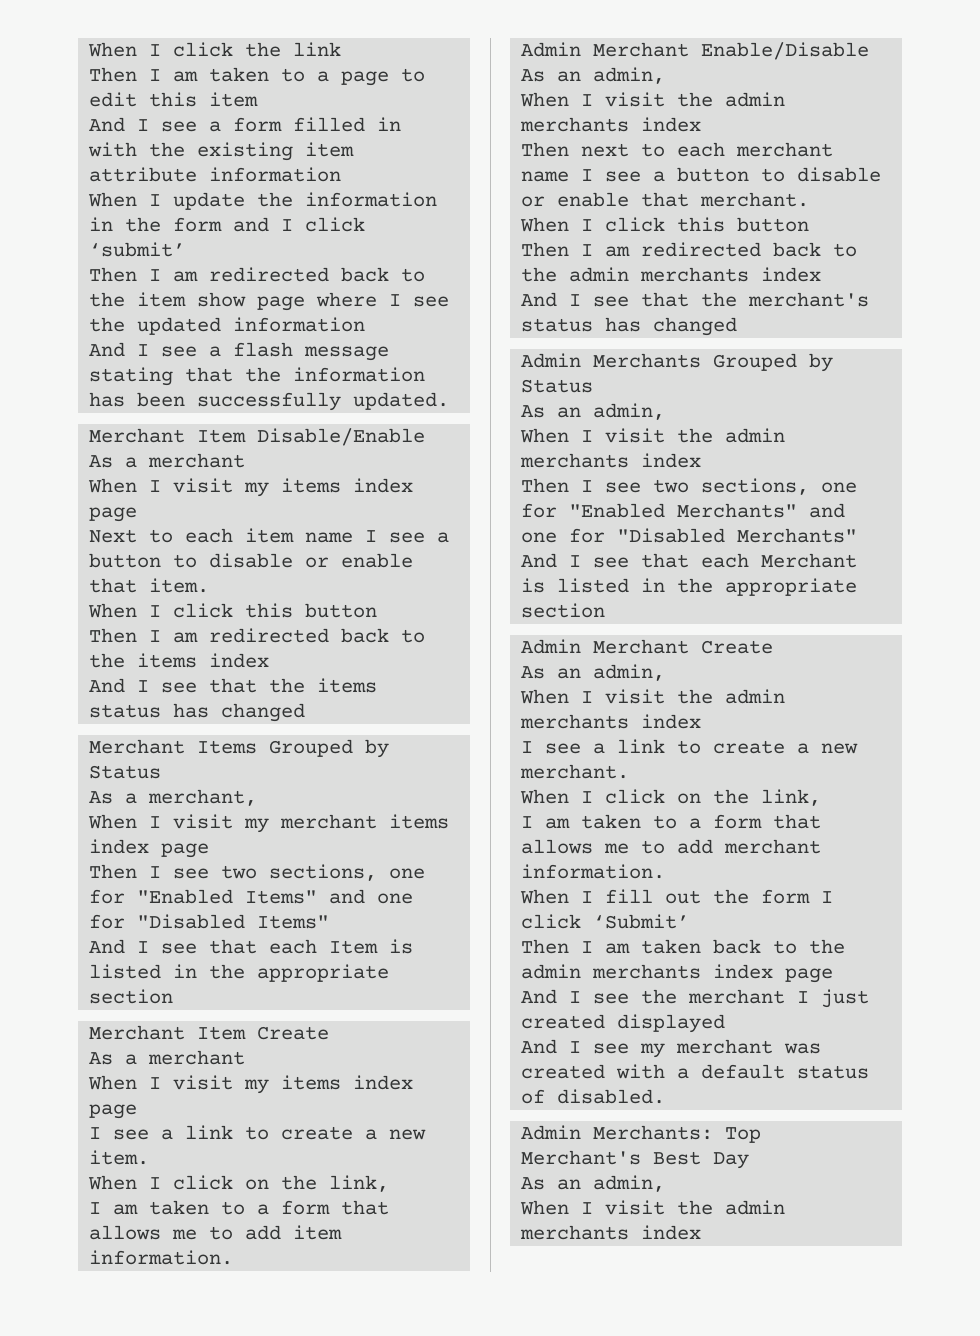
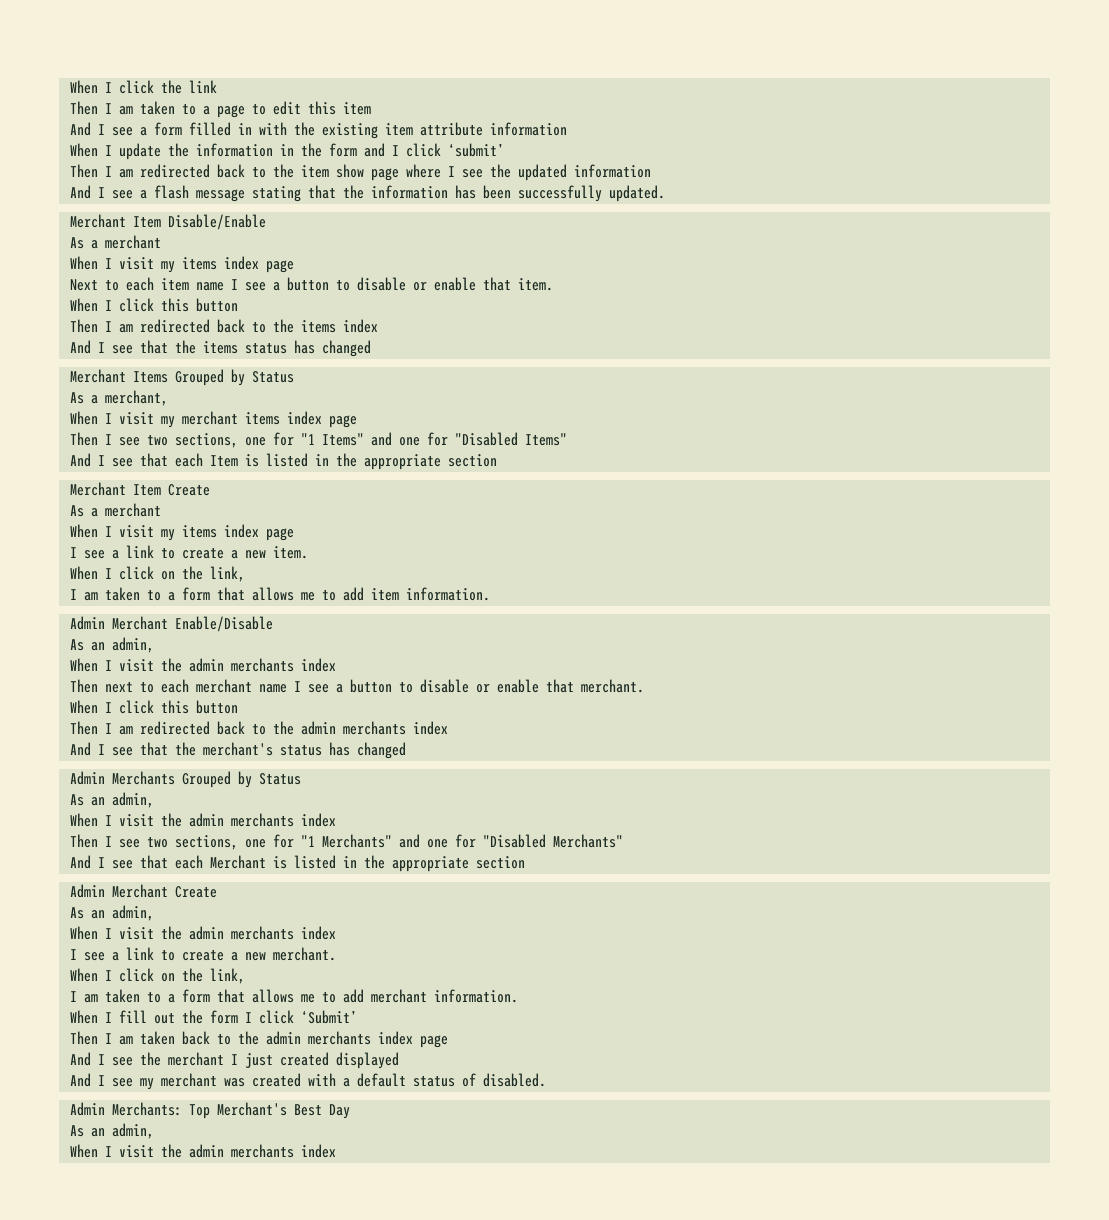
[137,889,234,904] "Enabled -> [300,433,315,445] "1
[569,503,666,518] "Enabled -> [300,835,315,847] "1

